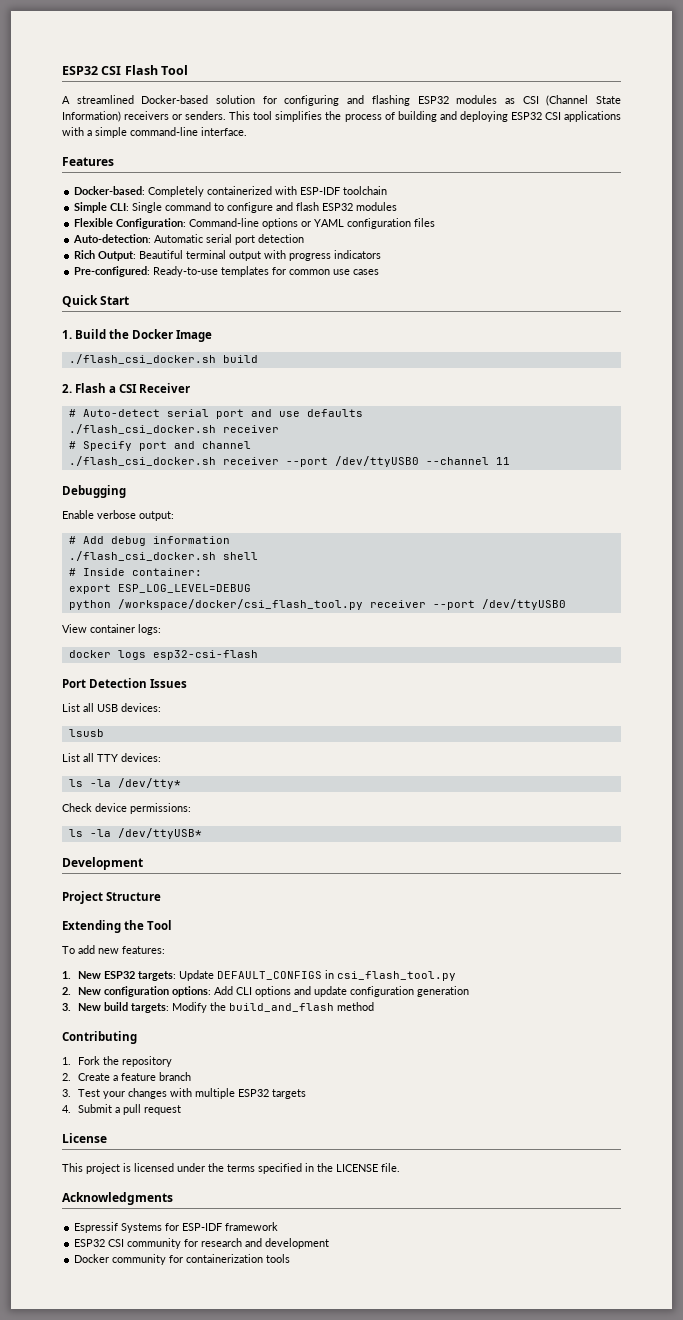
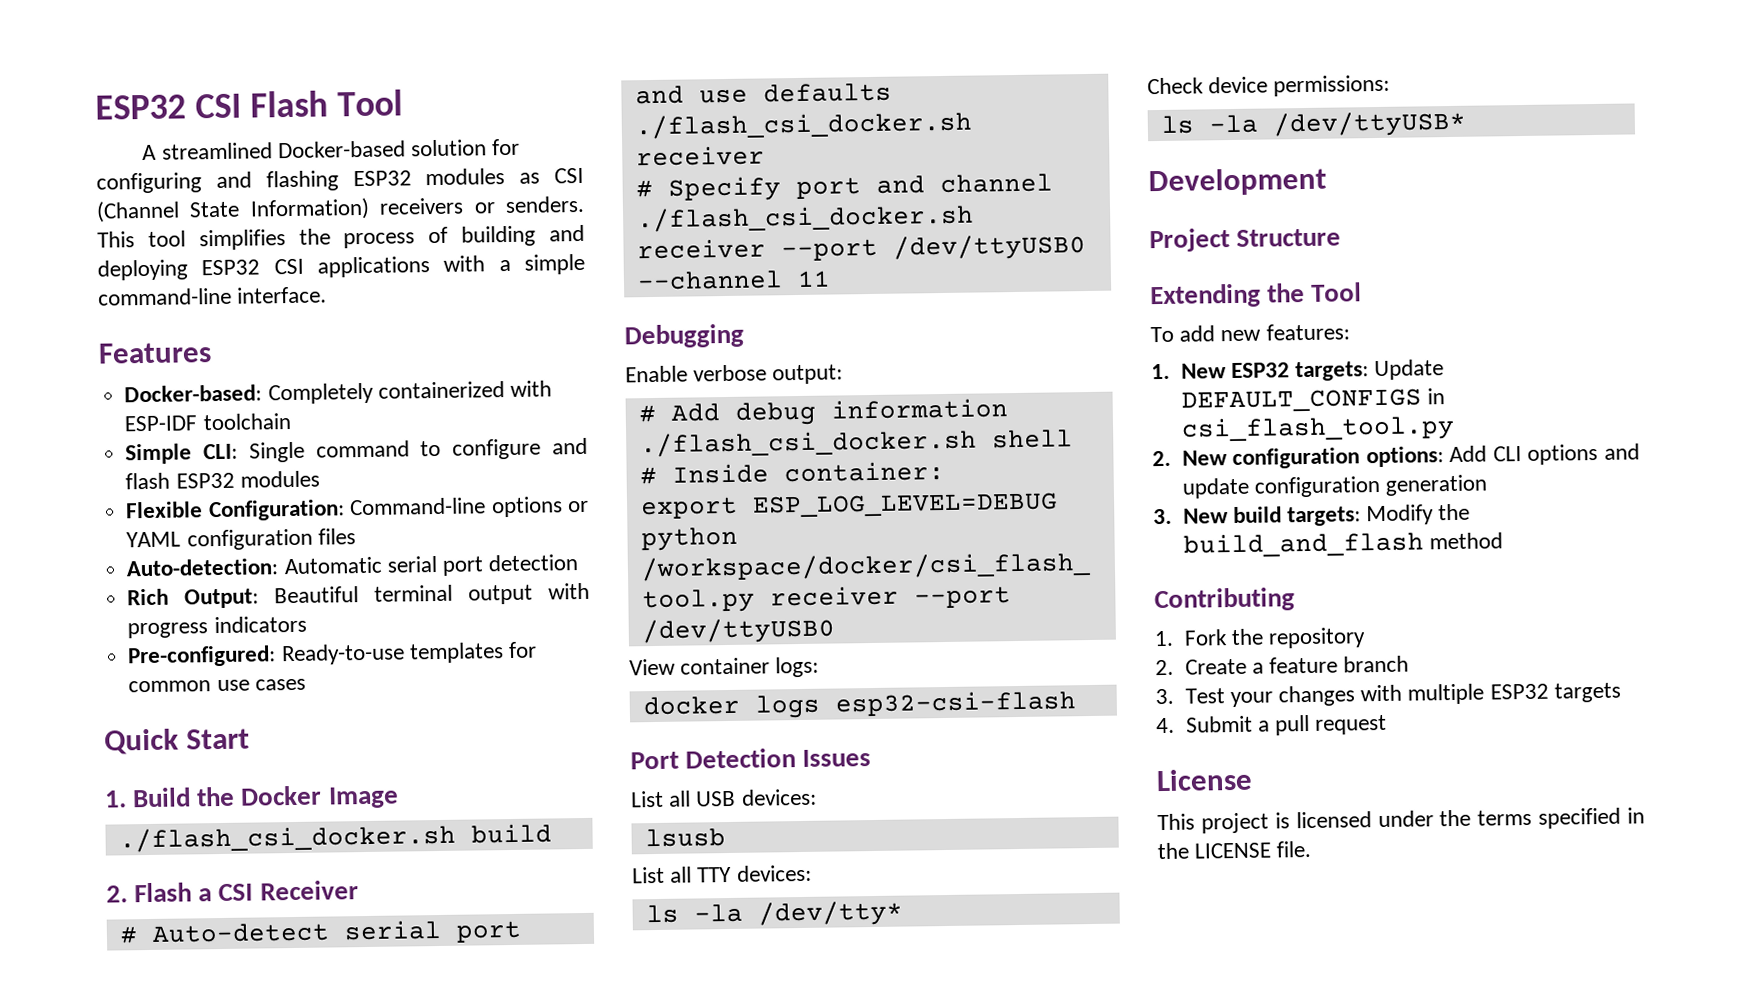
[62,1192,173,1205] [74,1222,279,1233] [74,1238,330,1249] [74,1254,291,1265] // Acknowledgments // Espressif Systems for ESP-IDF framework // ESP32 CSI community for research and development // Docker community for containerization tools -> (1312, 849) none

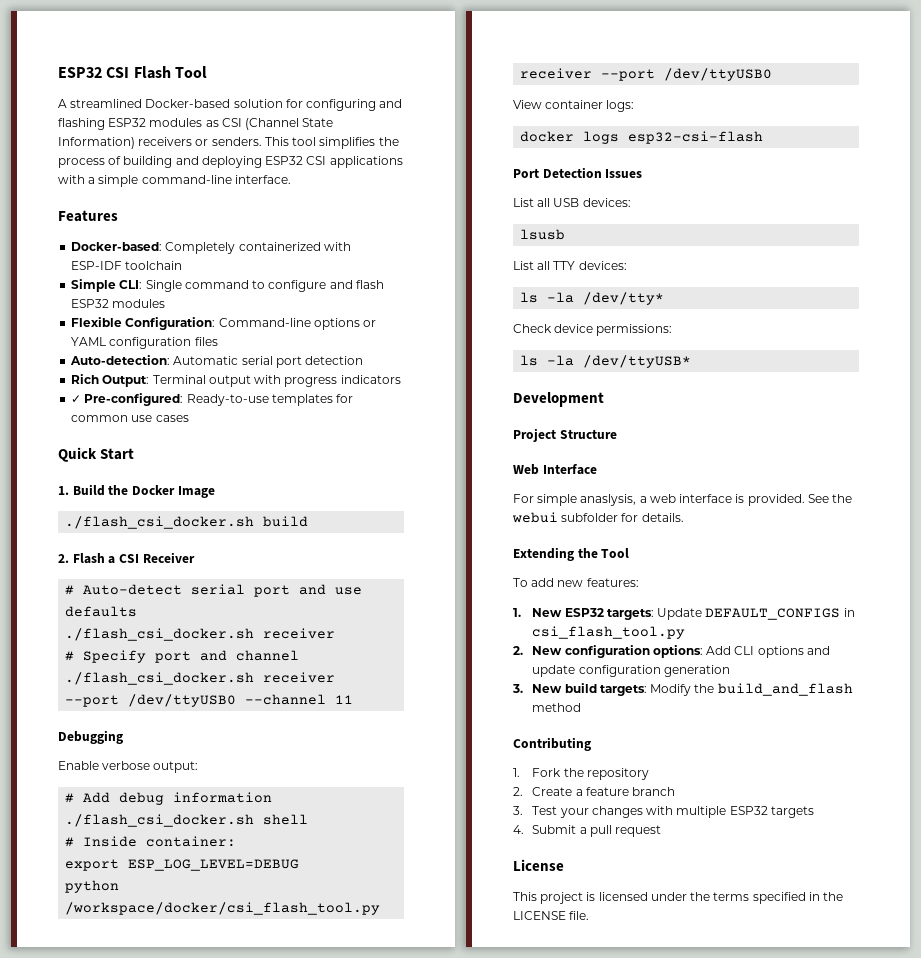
[274,584,454,604] Beautiful terminal -> [152,375,206,384] Terminal
(307, 624) none -> [71,395,82,403] ✓
(1342, 237) none -> [513,464,597,475] [513,494,853,506] [512,512,684,523] // Web Interface // For simple anaslysis, a web interface is provided. See the webui subfolder for details.

